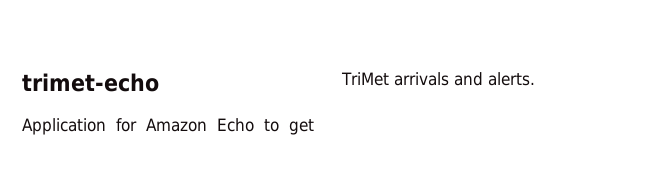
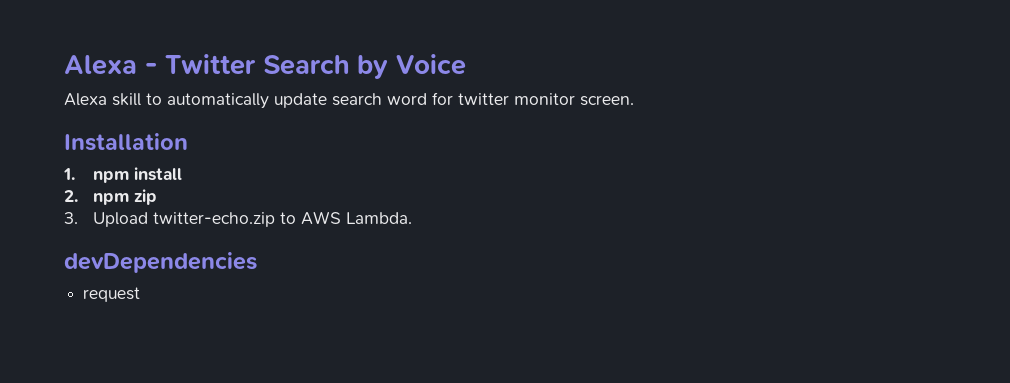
[22,73,159,92] [22,118,314,135] [341,72,535,86] trimet-echo // Application for Amazon Echo to get TriMet arrivals and alerts. -> [64,54,466,79] [64,92,634,109] [64,133,188,151] [63,167,182,183] [64,189,157,205] [64,211,412,227] [64,252,257,273] [83,287,141,302] Alexa - Twitter Search by Voice // Alexa skill to automatically update search word for twitter monitor screen. // Installation // 1. npm install // 2. npm zip // 3. Upload twitter-echo.zip to AWS Lambda. // devDependencies // request

